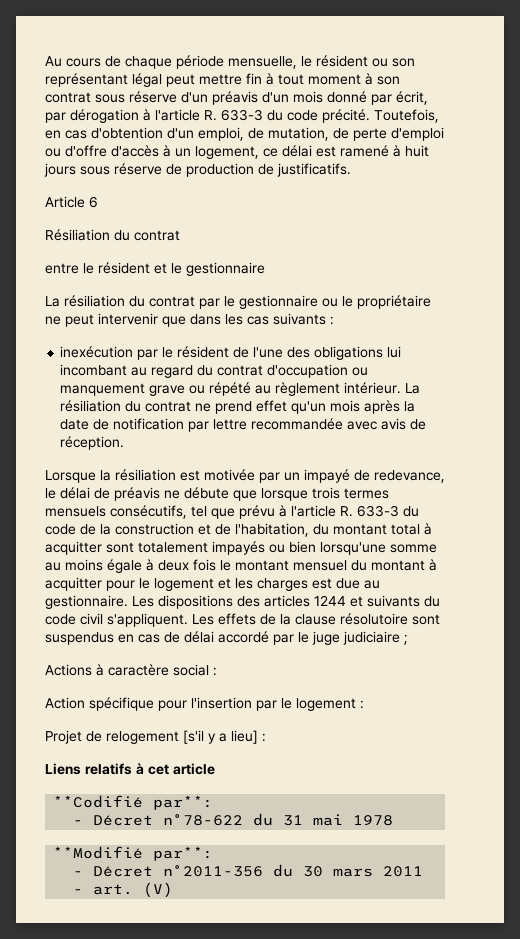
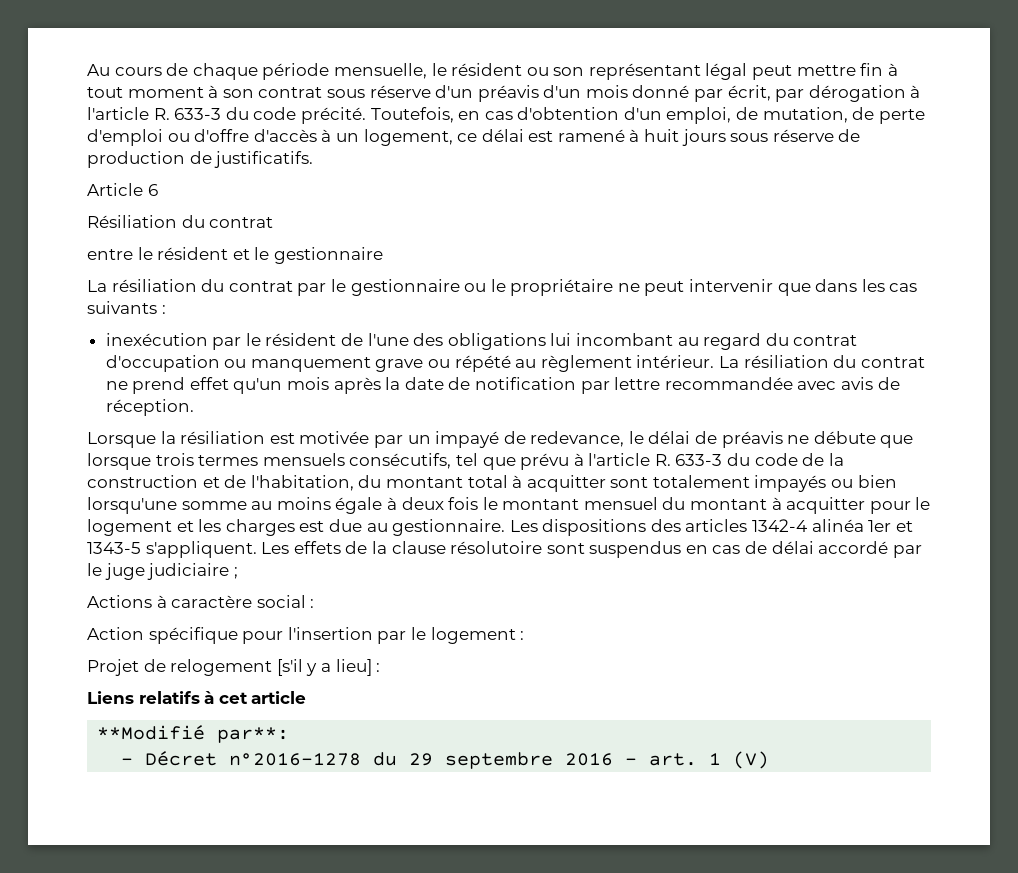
[314,595,440,607] [45,613,103,625] 1244 et suivants du code civil -> [752,519,913,532] [87,542,141,554] 1342-4 alinéa 1er et 1343-5
[53,795,214,810] [73,813,394,826] // **Codifié par**: // - Décret n°78-622 du 31 mai 1978 -> (307, 697) none
[163,864,424,877] n°2011-356 du 30 mars 2011 -> [229,752,614,769] n°2016-1278 du 29 septembre 2016
(134, 889) none -> [709,753,722,765] 1

